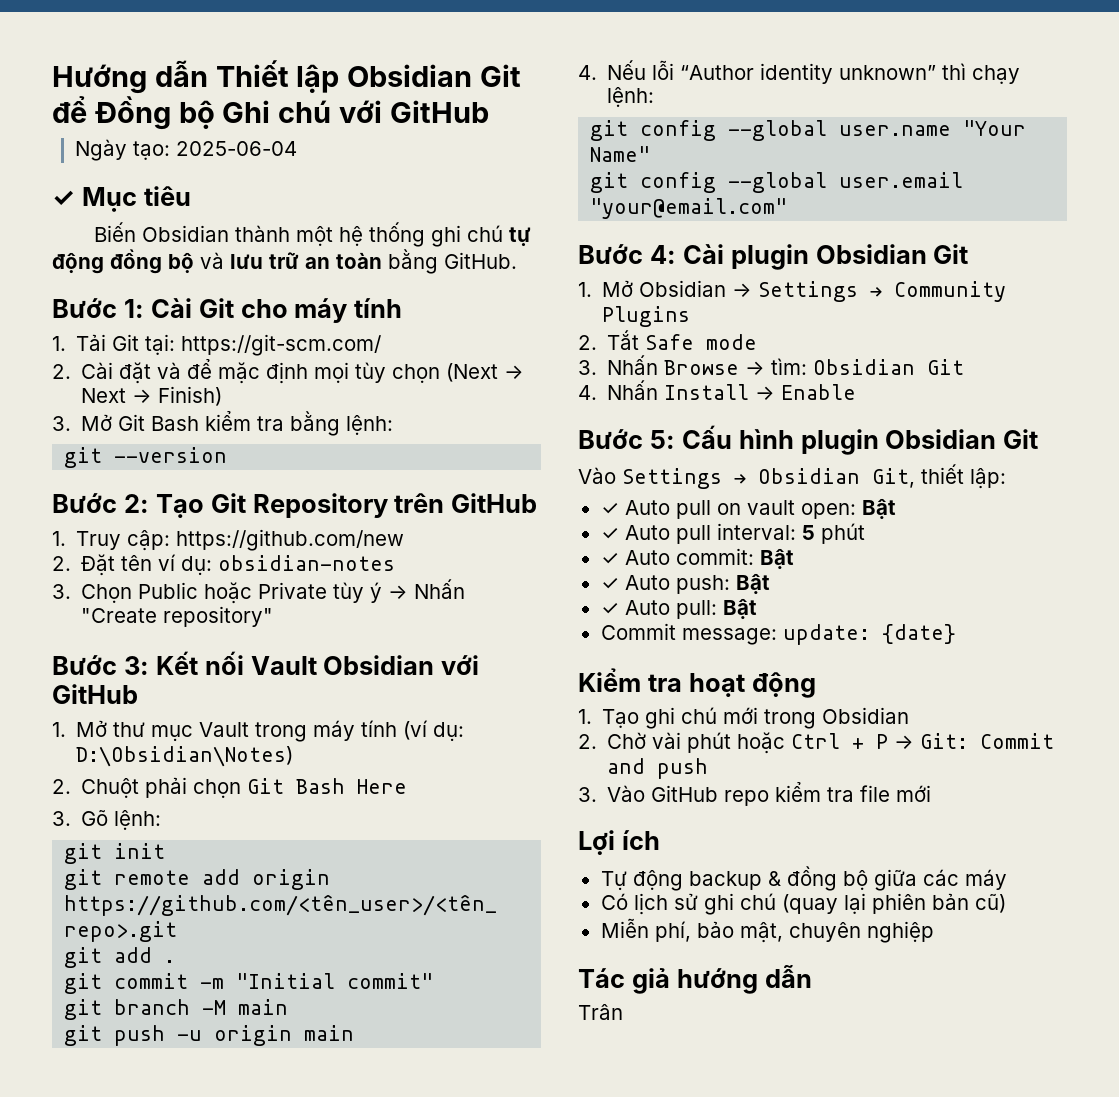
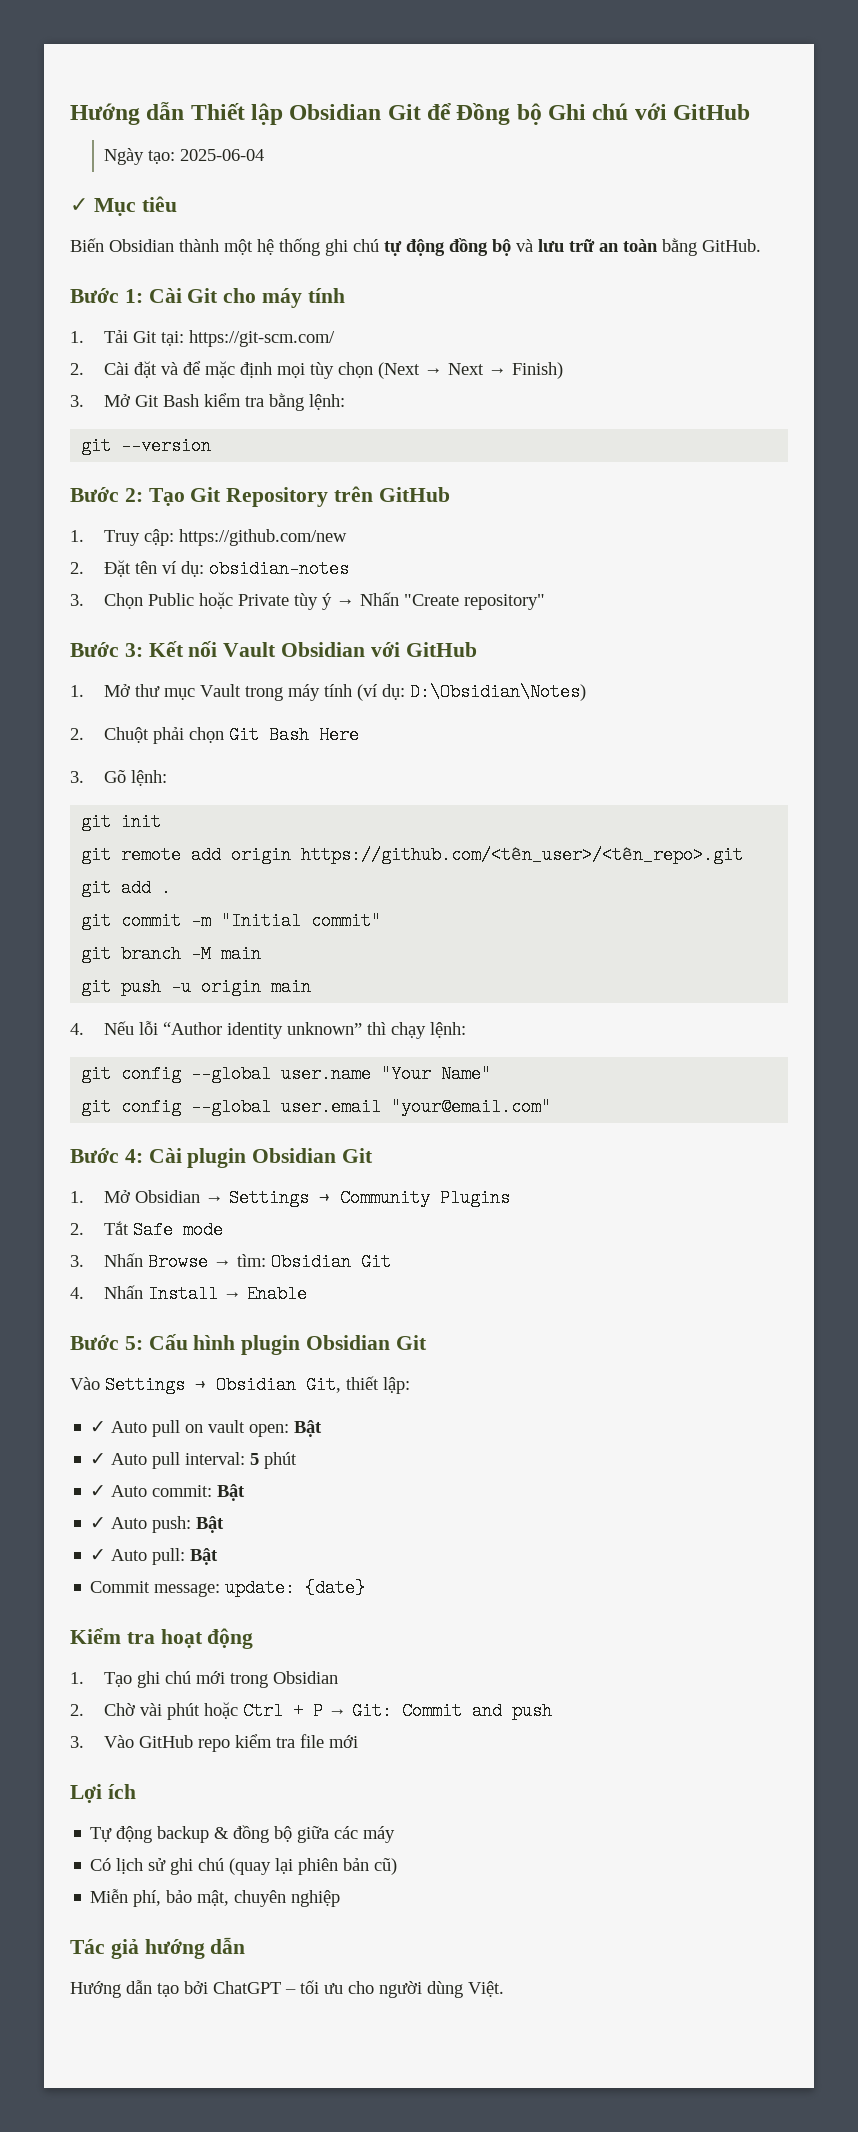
[578,1004,623,1020] Trân -> [70,1980,504,1998] Hướng dẫn tạo bởi ChatGPT – tối ưu cho người dùng Việt.

